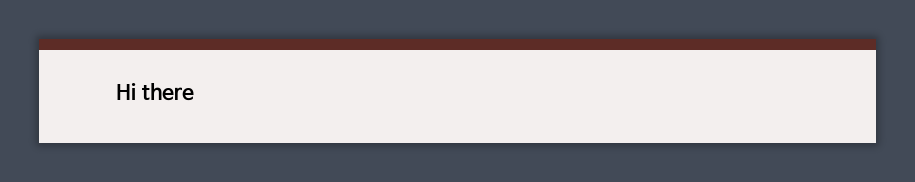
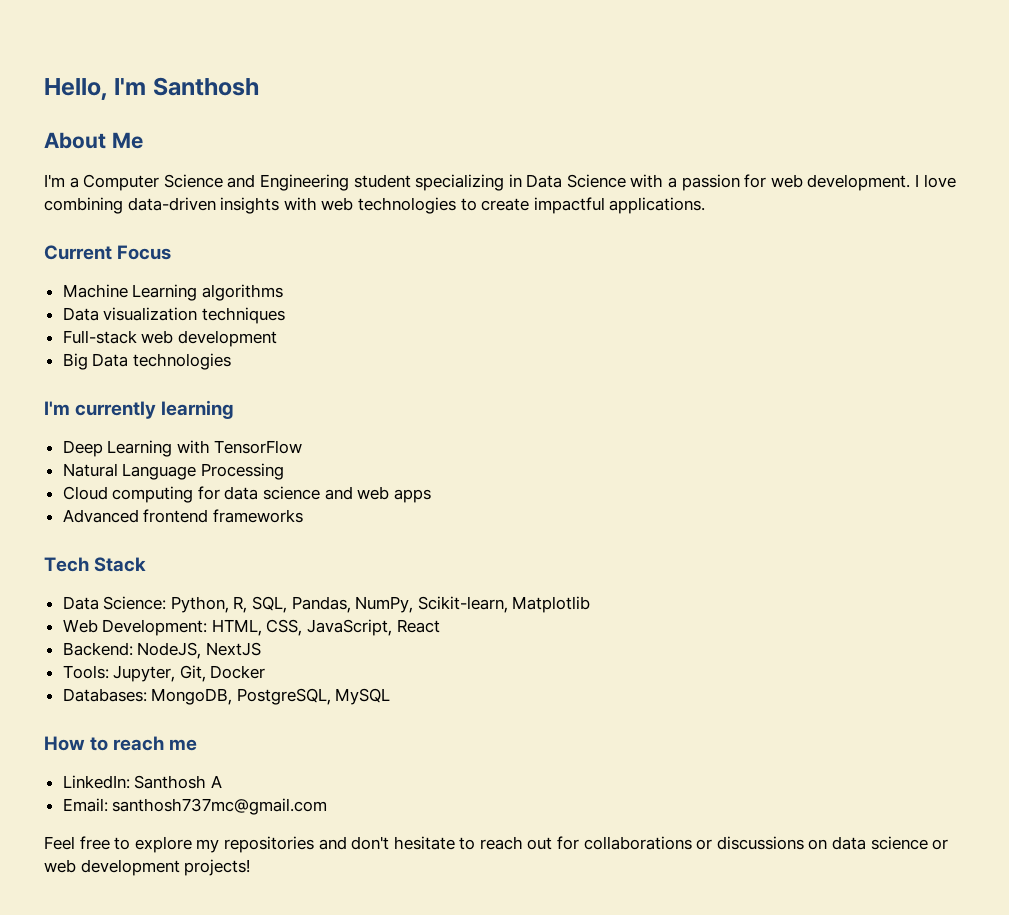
[116,83,194,101] Hi there -> [44,77,259,100] [44,132,143,149] [44,174,956,191] [44,197,706,214] [44,245,172,260] [62,284,283,301] [62,307,285,324] [62,330,277,347] [62,353,231,370] [44,400,235,419] [62,440,303,457] [62,463,284,480] [62,486,431,503] [62,509,303,523] [44,557,147,572] [62,596,591,613] [62,619,440,636] [62,642,261,659] [62,665,266,682] [62,688,391,705] [44,736,198,751] [62,775,222,789] [62,798,328,815] [44,836,949,853] [44,859,251,876] Hello, I'm Santhosh // About Me // I'm a Computer Science and Engineering student specializing in Data Science with a passion for web development. I love combining data-driven insights with web technologies to create impactful applications. // Current Focus // Machine Learning algorithms // Data visualization techniques // Full-stack web development // Big Data technologies // I'm currently learning // Deep Learning with TensorFlow // Natural Language Processing // Cloud computing for data science and web apps // Advanced frontend frameworks // Tech Stack // Data Science: Python, R, SQL, Pandas, NumPy, Scikit-learn, Matplotlib // Web Development: HTML, CSS, JavaScript, React // Backend: NodeJS, NextJS // Tools: Jupyter, Git, Docker // Databases: MongoDB, PostgreSQL, MySQL // How to reach me // LinkedIn: Santhosh A // Email: santhosh737mc@gmail.com // Feel free to explore my repositories and don't hesitate to reach out for collaborations or discussions on data science or web development projects!

